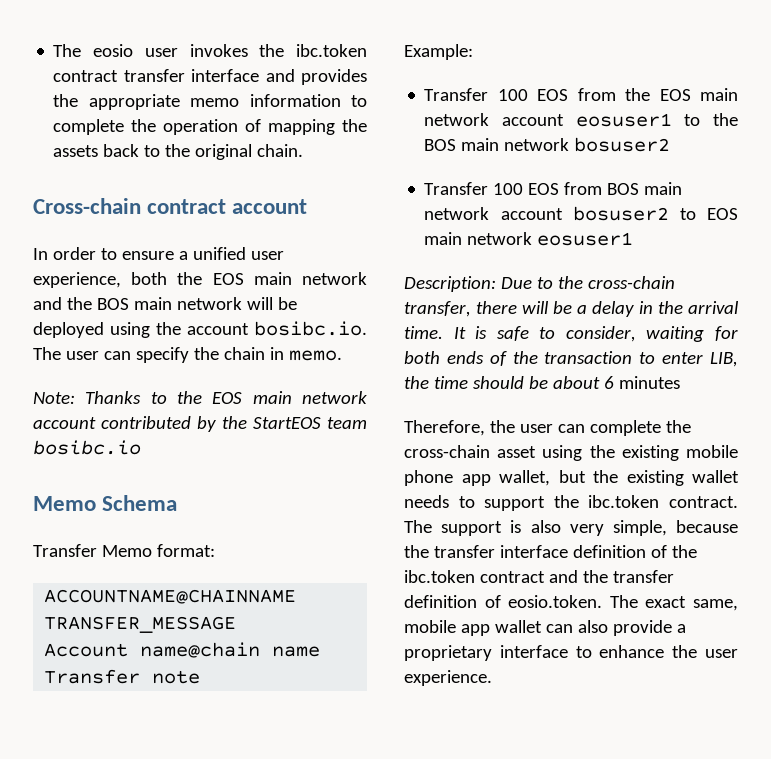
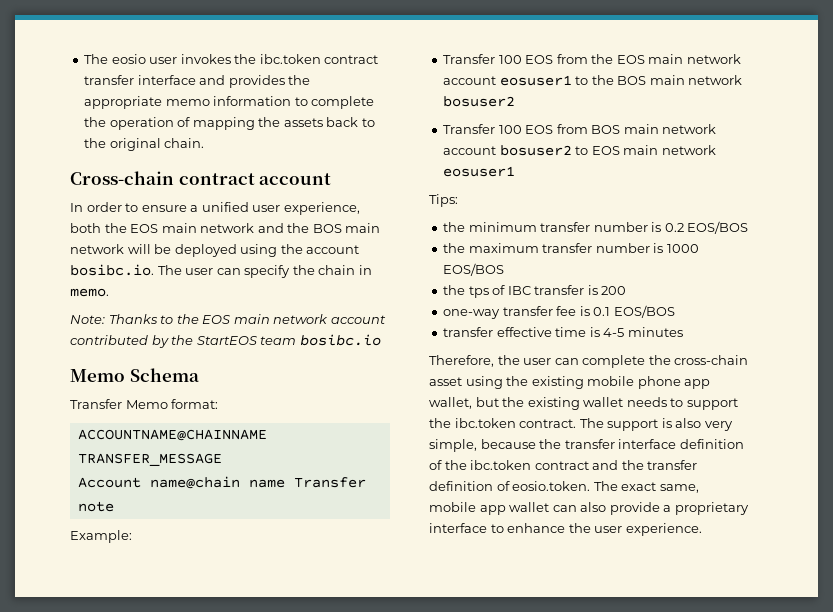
[404,276,675,292] [404,301,739,317] [404,326,738,342] [404,351,738,367] [404,376,614,389] Description: Due to the cross-chain transfer, there will be a delay in the arrival time. It is safe to consider, waiting for both ends of the transaction to enter LIB, the time should be about 6 -> [429,194,458,207] [443,221,749,234] [443,243,699,253] [443,263,505,276] [443,285,627,298] [443,305,675,319] [443,327,625,337] Tips: // the minimum transfer number is 0.2 EOS/BOS // the maximum transfer number is 1000 EOS/BOS // the tps of IBC transfer is 200 // one-way transfer fee is 0.1 EOS/BOS // transfer effective time is 4-5

